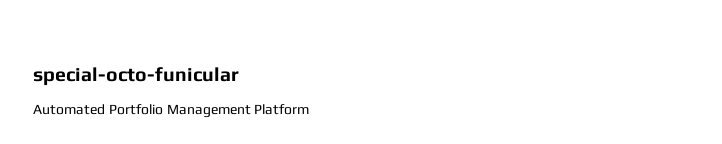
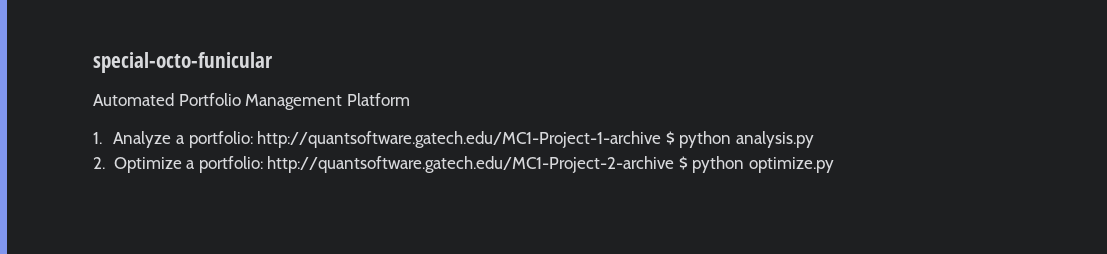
(310, 109) none -> [93,131,814,148] [93,156,835,173] // 1. Analyze a portfolio: http://quantsoftware.gatech.edu/MC1-Project-1-archive $ python analysis.py // 2. Optimize a portfolio: http://quantsoftware.gatech.edu/MC1-Project-2-archive $ python optimize.py

